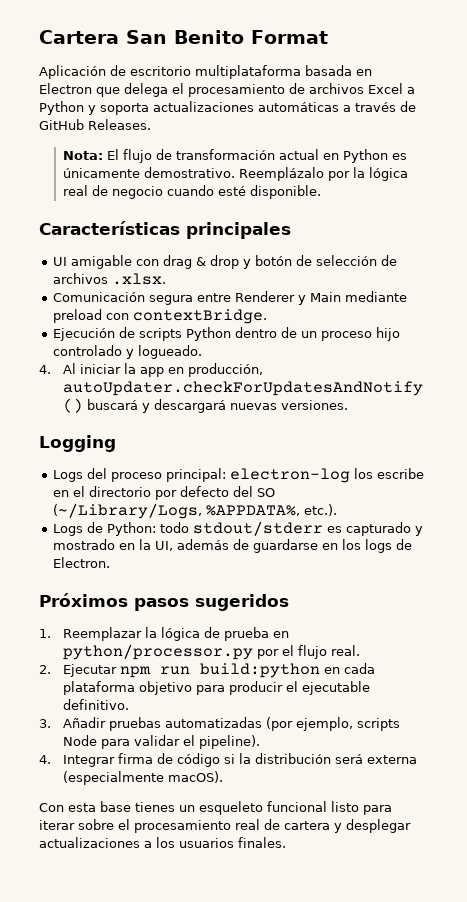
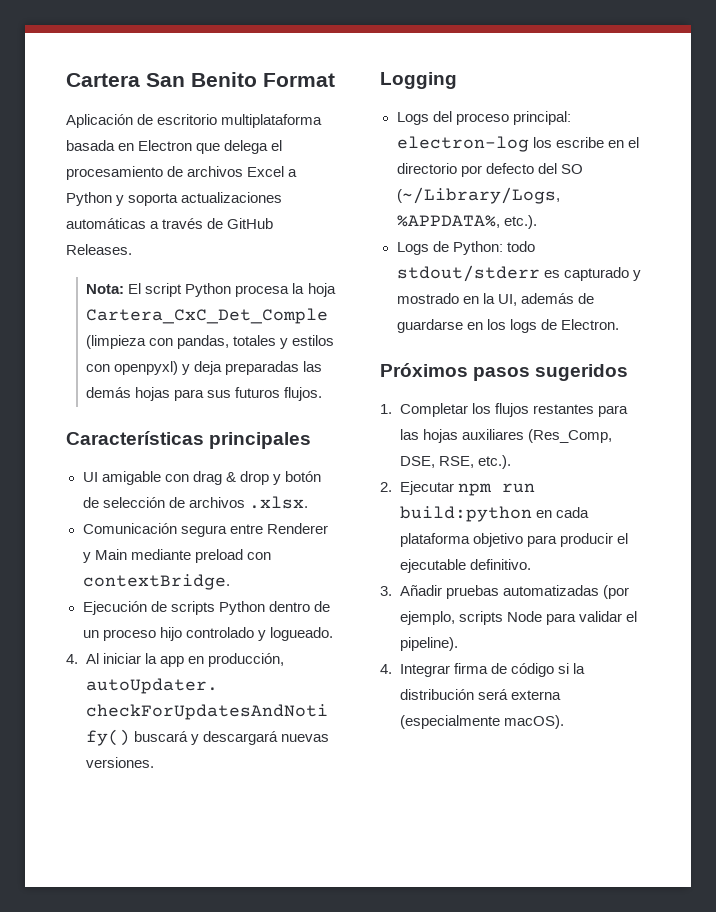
[123,149,408,163] [63,167,409,181] [63,185,322,199] flujo de transformación actual en Python es únicamente demostrativo. Reemplázalo por la lógica real de negocio cuando esté disponible. -> [145,283,336,297] [86,308,329,324] [86,335,335,349] [86,361,323,375] [86,387,323,401] script Python procesa la hoja Cartera_CxC_Det_Comple (limpieza con pandas, totales y estilos con openpyxl) y deja preparadas las demás hojas para sus futuros flujos.
[63,627,290,641] [63,644,361,660] Reemplazar la lógica de prueba en python/processor.py por el flujo real. -> [400,403,629,417] [400,429,613,443] [400,455,512,469] Completar los flujos restantes para las hojas auxiliares (Res_Comp, DSE, RSE, etc.).
[39,801,392,815] [39,819,411,833] [39,837,286,848] // Con esta base tienes un esqueleto funcional listo para iterar sobre el procesamiento real de cartera y desplegar actualizaciones a los usuarios finales. -> (565, 722) none

